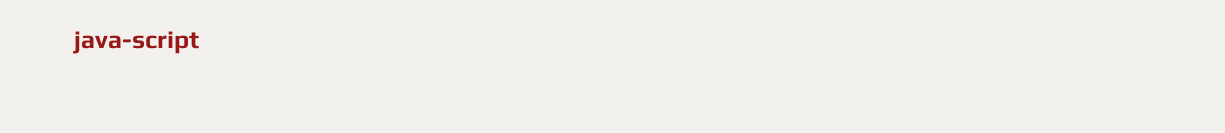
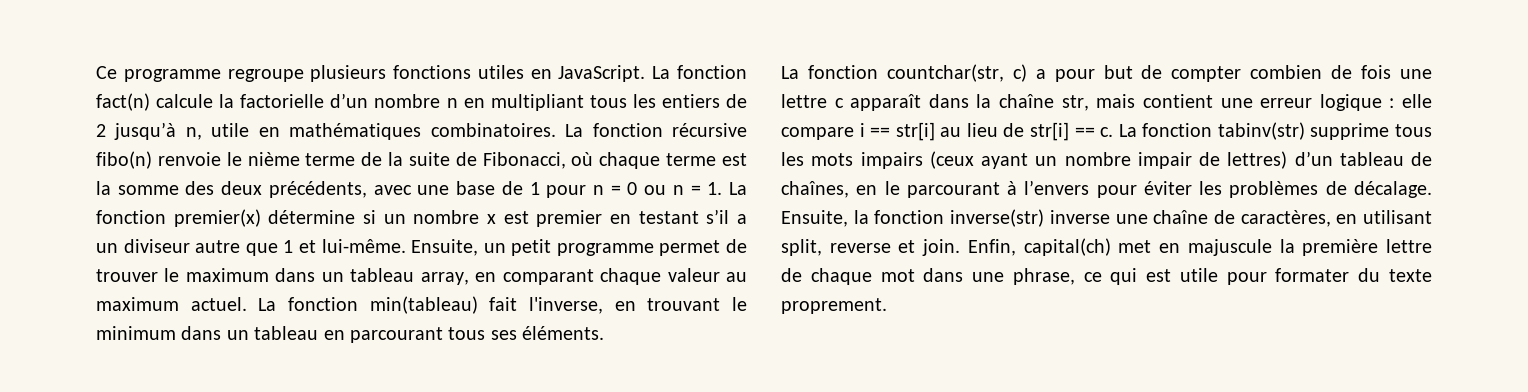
[73,31,199,54] java-script -> [96,65,747,82] [96,93,748,111] [96,122,748,140] [96,151,747,169] [96,181,747,198] [96,209,747,227] [96,239,747,256] [96,268,747,285] [96,296,747,314] [96,326,605,343] [781,64,1432,82] [781,94,1432,111] [781,122,1432,141] [781,151,1432,169] [781,180,1432,198] [781,209,1432,227] [781,238,1432,256] [781,268,1432,285] [781,298,887,314] Ce programme regroupe plusieurs fonctions utiles en JavaScript. La fonction fact(n) calcule la factorielle d’un nombre n en multipliant tous les entiers de 2 jusqu’à n, utile en mathématiques combinatoires. La fonction récursive fibo(n) renvoie le nième terme de la suite de Fibonacci, où chaque terme est la somme des deux précédents, avec une base de 1 pour n = 0 ou n = 1. La fonction premier(x) détermine si un nombre x est premier en testant s’il a un diviseur autre que 1 et lui-même. Ensuite, un petit programme permet de trouver le maximum dans un tableau array, en comparant chaque valeur au maximum actuel. La fonction min(tableau) fait l'inverse, en trouvant le minimum dans un tableau en parcourant tous ses éléments. // La fonction countchar(str, c) a pour but de compter combien de fois une lettre c apparaît dans la chaîne str, mais contient une erreur logique : elle compare i == str[i] au lieu de str[i] == c. La fonction tabinv(str) supprime tous les mots impairs (ceux ayant un nombre impair de lettres) d’un tableau de chaînes, en le parcourant à l’envers pour éviter les problèmes de décalage. Ensuite, la fonction inverse(str) inverse une chaîne de caractères, en utilisant split, reverse et join. Enfin, capital(ch) met en majuscule la première lettre de chaque mot dans une phrase, ce qui est utile pour formater du texte proprement.

